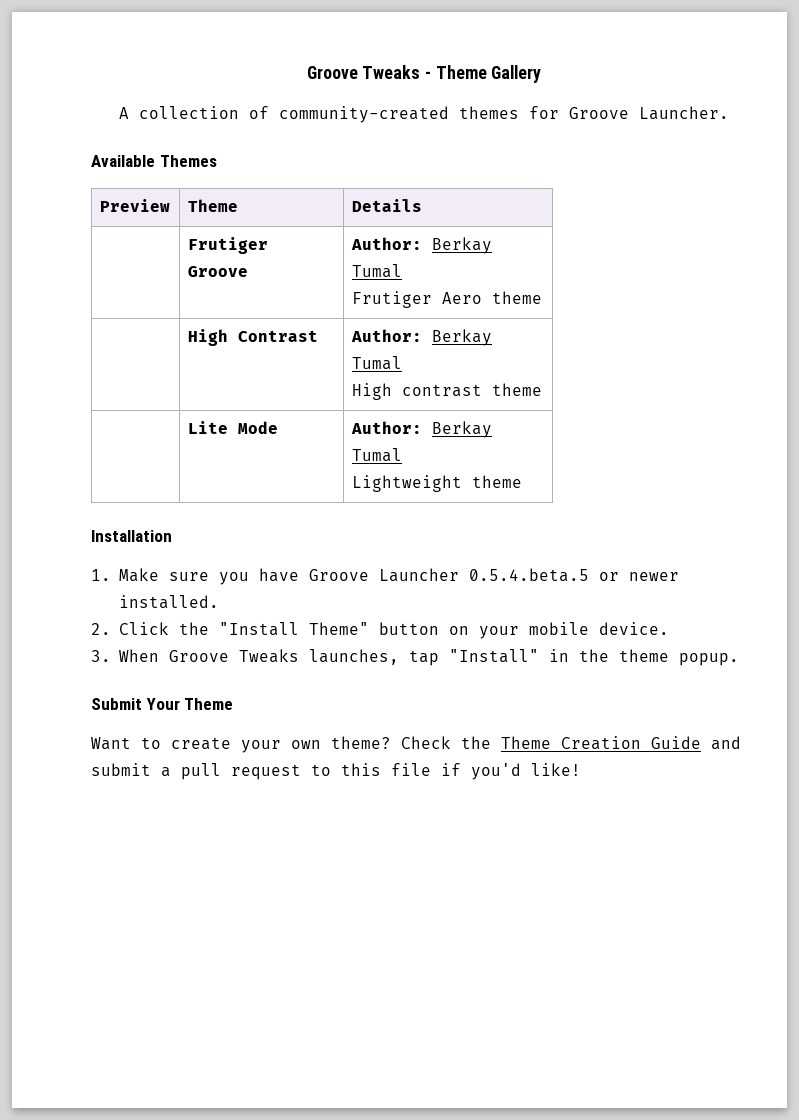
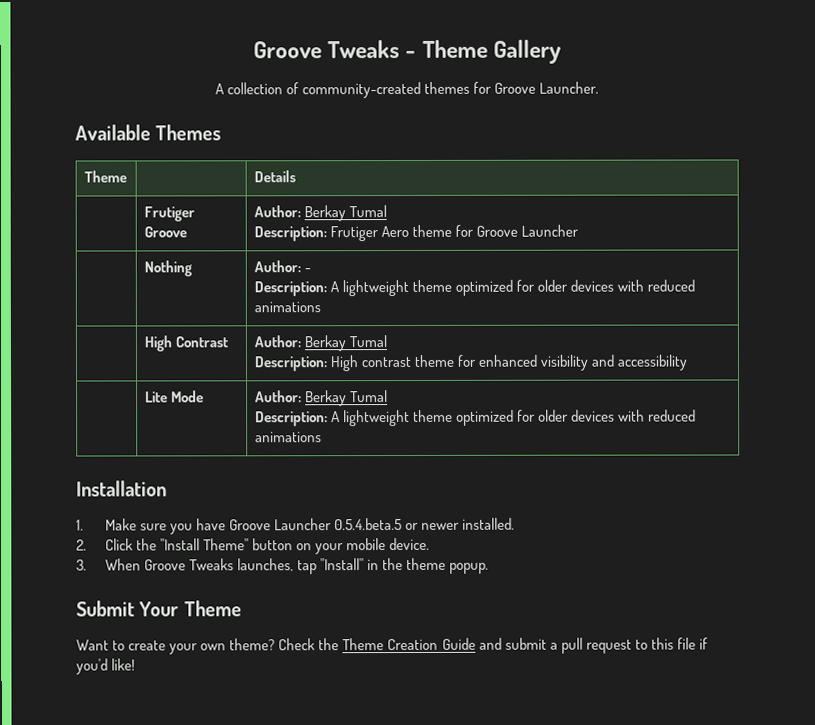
[99,199,170,212] [187,199,238,212] Preview | Theme -> [83,170,127,183] Theme |
(402, 271) none -> [253,226,327,242] Description:
(542, 297) none -> [454,224,579,237] [143,260,192,277] [253,260,311,273] [253,279,695,297] [253,301,321,313] for Groove Launcher // | Nothing | Author: - // Description: A lightweight theme optimized for older devices with reduced animations
(402, 363) none -> [253,356,328,372] Description:
(542, 389) none -> [456,354,688,371] for enhanced visibility and accessibility
[351,475,522,492] Lightweight theme -> [254,409,696,427] [254,431,322,443] Description: A lightweight theme optimized for older devices with reduced animations

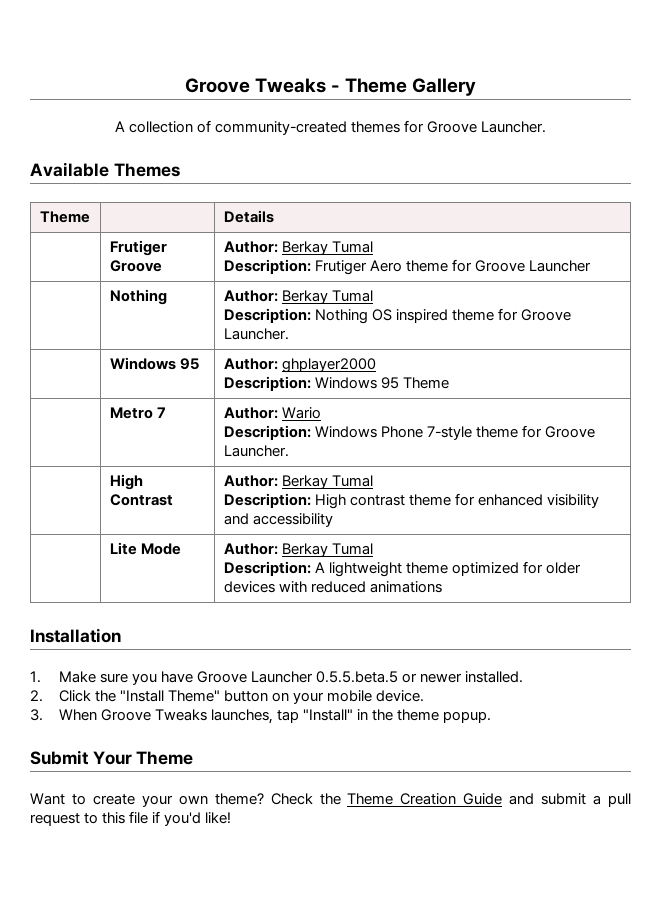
[303,267,311,273] [253,279,695,297] [253,301,321,313] - // Description: A lightweight theme optimized for older devices with reduced animations -> [281,290,373,304] [223,308,571,324] [223,328,289,340] [109,357,199,370] [223,358,376,373] [223,376,449,391] [109,407,166,419] [223,407,321,419] [223,425,595,440] [223,445,289,457] Berkay Tumal // Description: Nothing OS inspired theme for Groove Launcher. // | Windows 95 | Author: ghplayer2000 // Description: Windows 95 Theme // | Metro 7 | Author: Wario // Description: Windows Phone 7-style theme for Groove Launcher.
[333,518,402,531] 0.5.4.beta.5 -> [315,671,398,683] 0.5.5.beta.5

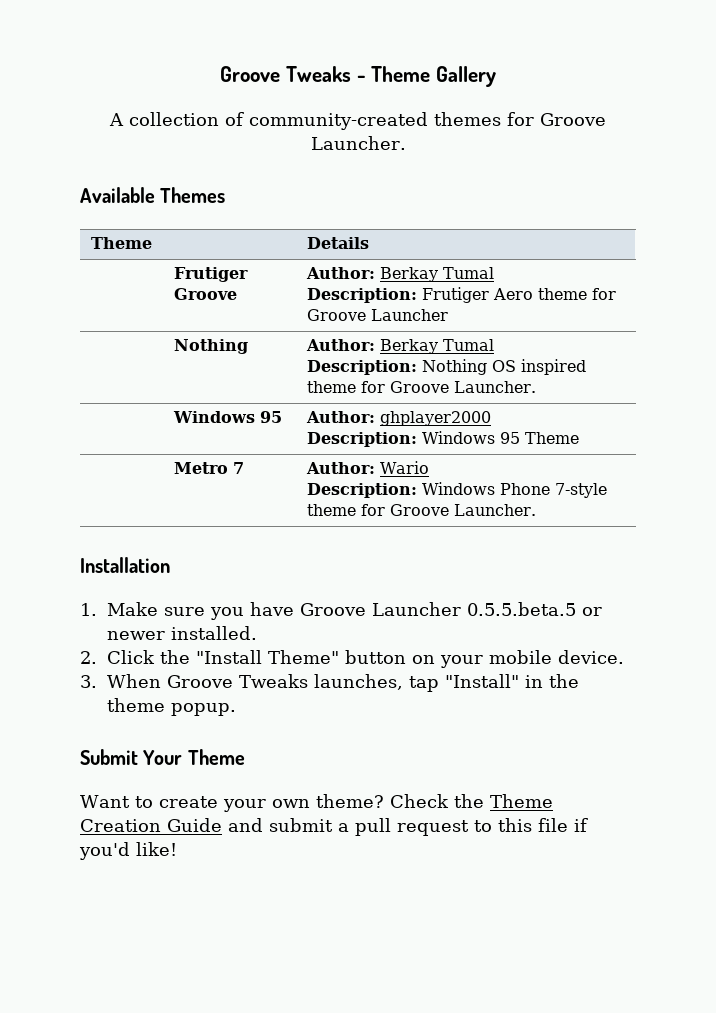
[109,474,143,490] [109,494,173,506] [223,475,373,489] [223,493,599,509] [223,513,333,527] [109,542,181,555] [223,543,373,557] [223,561,581,577] [223,581,442,593] // | High Contrast | Author: Berkay Tumal // Description: High contrast theme for enhanced visibility and accessibility // | Lite Mode | Author: Berkay Tumal // Description: A lightweight theme optimized for older devices with reduced animations -> (536, 510) none

